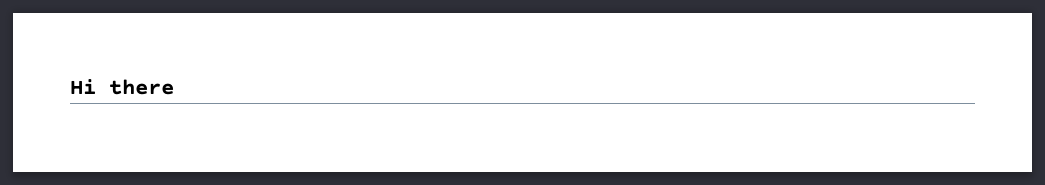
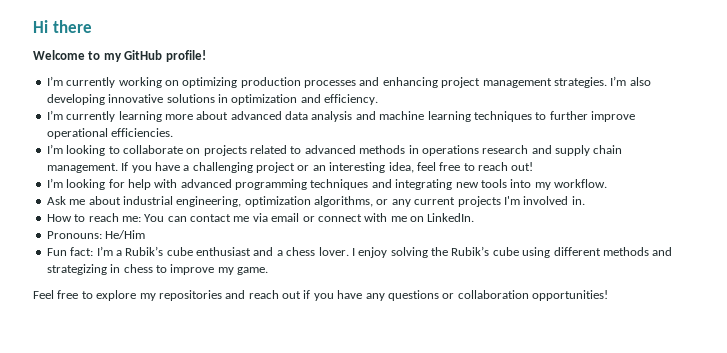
(174, 87) none -> [33,50,206,62] [46,76,651,88] [46,94,378,105] [46,110,635,122] [46,128,174,139] [46,144,623,156] [46,162,534,173] [46,178,607,190] [46,196,585,207] [46,213,475,222] [46,230,146,239] [46,246,673,258] [46,264,268,275] [33,290,608,301] // Welcome to my GitHub profile! // I’m currently working on optimizing production processes and enhancing project management strategies. I’m also developing innovative solutions in optimization and efficiency. // I’m currently learning more about advanced data analysis and machine learning techniques to further improve operational efficiencies. // I’m looking to collaborate on projects related to advanced methods in operations research and supply chain management. If you have a challenging project or an interesting idea, feel free to reach out! // I’m looking for help with advanced programming techniques and integrating new tools into my workflow. // Ask me about industrial engineering, optimization algorithms, or any current projects I'm involved in. // How to reach me: You can contact me via email or connect with me on LinkedIn. // Pronouns: He/Him // Fun fact: I’m a Rubik’s cube enthusiast and a chess lover. I enjoy solving the Rubik’s cube using different methods and strategizing in chess to improve my game. // Feel free to explore my repositories and reach out if you have any questions or collaboration opportunities!

